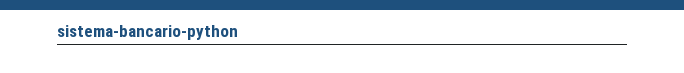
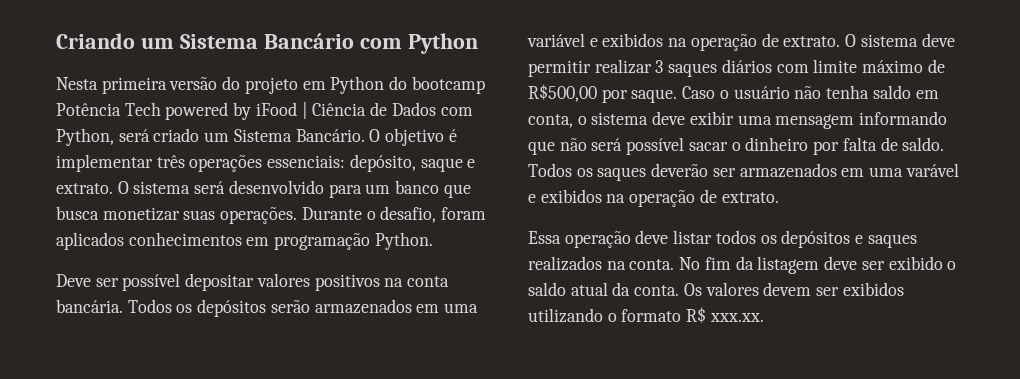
[57,25,238,40] sistema-bancario-python -> [56,33,478,54] [56,76,485,94] [56,102,473,120] [56,128,457,146] [56,154,476,172] [56,180,471,198] [56,206,487,224] [56,232,433,250] [56,273,450,291] [56,299,479,317] [527,33,955,51] [528,59,945,77] [528,84,939,103] [528,111,948,129] [528,137,945,155] [528,163,959,181] [528,189,779,207] [528,230,917,248] [528,256,957,274] [528,282,904,296] [528,307,764,323] Criando um Sistema Bancário com Python // Nesta primeira versão do projeto em Python do bootcamp Potência Tech powered by iFood | Ciência de Dados com Python, será criado um Sistema Bancário. O objetivo é implementar três operações essenciais: depósito, saque e extrato. O sistema será desenvolvido para um banco que busca monetizar suas operações. Durante o desafio, foram aplicados conhecimentos em programação Python. // Deve ser possível depositar valores positivos na conta bancária. Todos os depósitos serão armazenados em uma variável e exibidos na operação de extrato. O sistema deve permitir realizar 3 saques diários com limite máximo de R$500,00 por saque. Caso o usuário não tenha saldo em conta, o sistema deve exibir uma mensagem informando que não será possível sacar o dinheiro por falta de saldo. Todos os saques deverão ser armazenados em uma varável e exibidos na operação de extrato. // Essa operação deve listar todos os depósitos e saques realizados na conta. No fim da listagem deve ser exibido o saldo atual da conta. Os valores devem ser exibidos utilizando o formato R$ xxx.xx.

